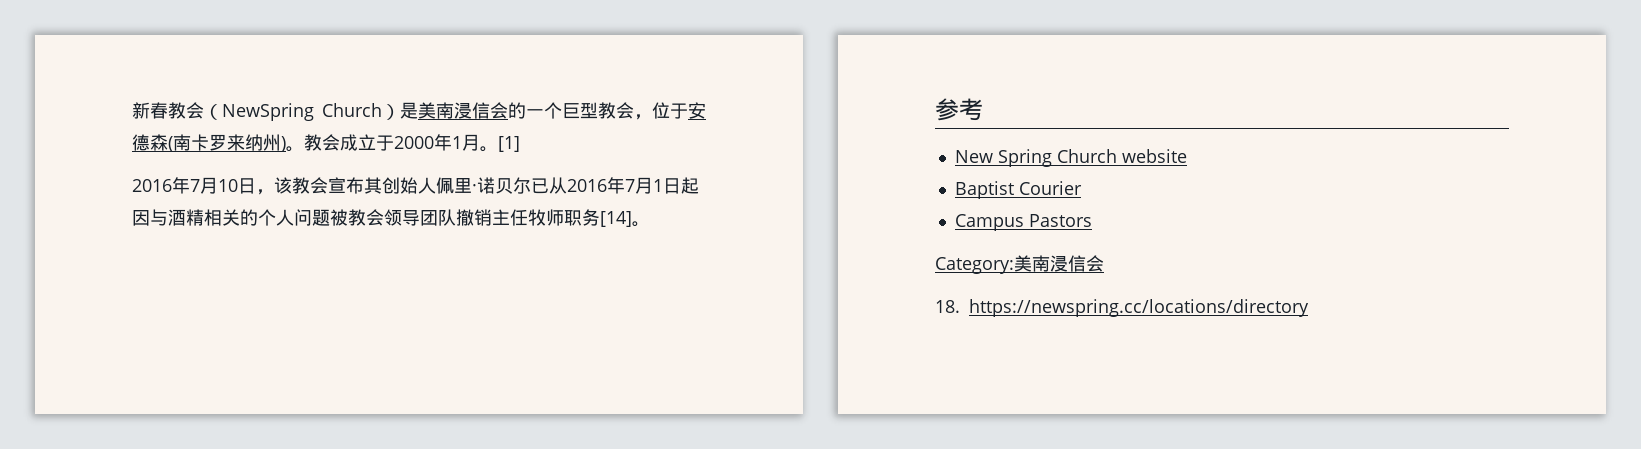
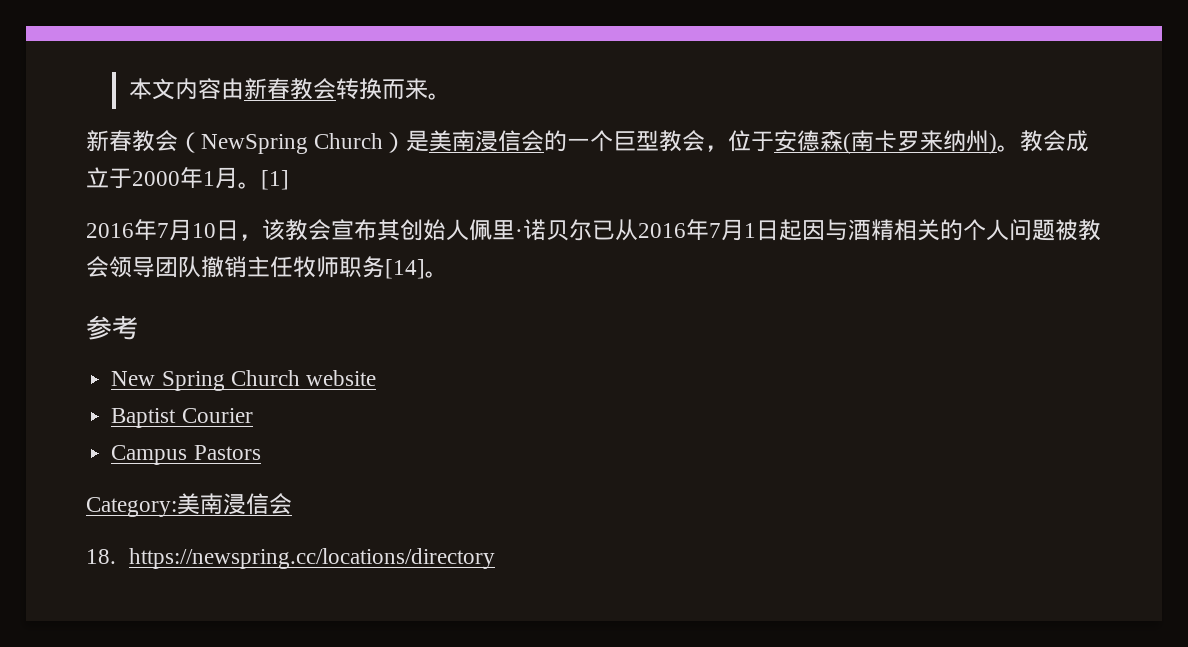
(132, 110) none -> [128,78,451,100] 本文内容由新春教会转换而来。 //

